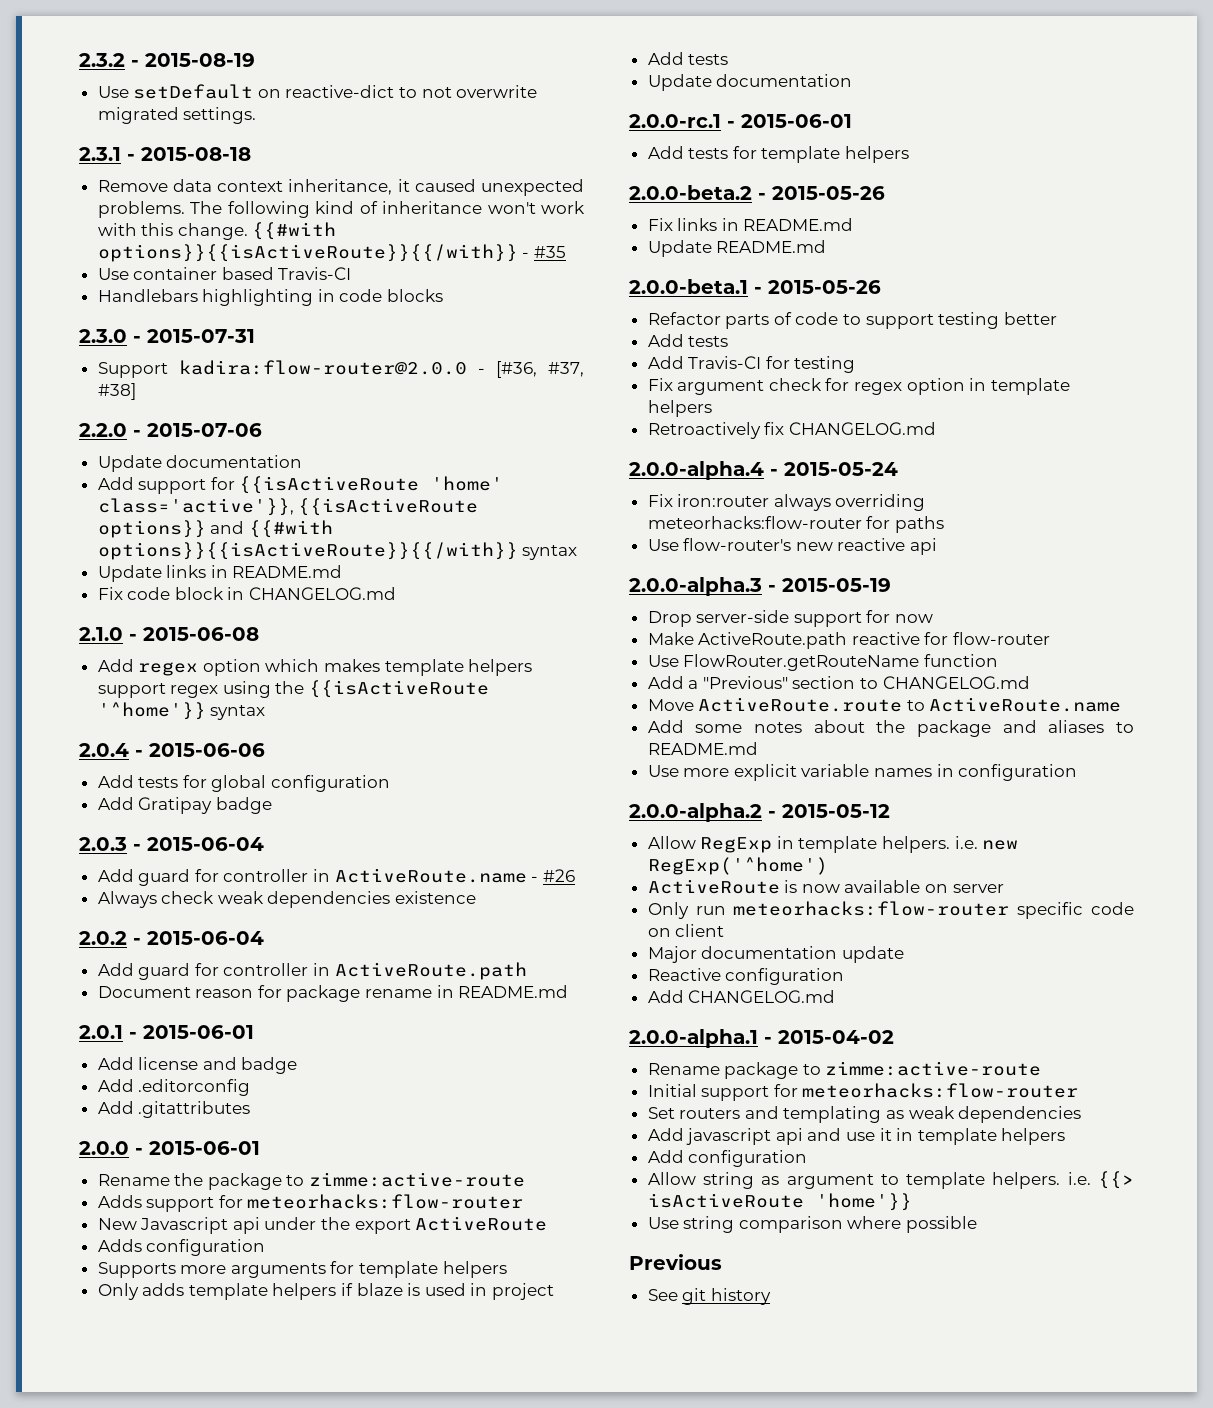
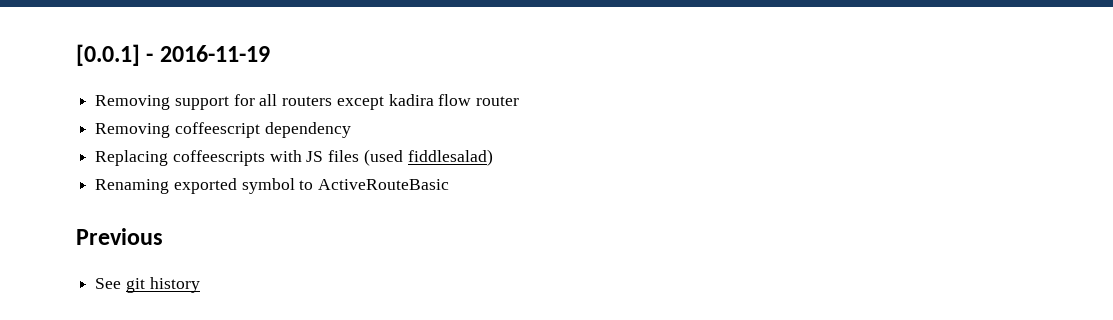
[79,53,255,67] [97,84,538,99] [97,107,257,124] [79,147,251,161] [97,179,584,196] [97,201,585,218] [97,222,337,240] [97,244,566,262] [97,267,352,280] [97,289,444,306] [79,329,255,343] [97,360,584,378] [97,383,136,400] [79,423,262,437] [97,455,303,472] [97,476,504,494] [97,498,479,516] [97,520,333,538] [97,542,578,560] [97,565,343,582] [97,587,397,600] [79,627,259,641] [97,659,533,676] [97,680,490,698] [97,702,266,720] [79,743,265,757] [97,775,391,792] [97,797,272,814] [79,837,264,851] [97,868,575,886] [97,891,477,908] [79,931,264,945] [97,962,527,980] [97,985,569,1002] [79,1025,254,1039] [97,1057,298,1074] [97,1079,251,1096] [97,1101,251,1118] [79,1141,260,1155] [97,1172,526,1190] [97,1194,524,1212] [97,1216,548,1234] [97,1239,266,1256] [97,1261,507,1278] [97,1283,555,1300] [647,52,729,65] [647,74,853,91] [629,114,852,128] [647,146,910,163] [629,185,885,200] [647,218,854,231] [647,240,827,257] [629,279,881,294] [647,312,1057,329] [647,334,729,347] [647,356,856,373] [647,378,1070,395] [647,400,712,417] [647,422,936,439] [629,461,898,480] [647,494,926,511] [647,516,944,533] [647,538,938,555] [629,577,891,596] [647,610,934,627] [647,632,1051,649] [647,654,998,671] [647,676,1030,689] [647,697,1122,712] [647,720,1134,737] [647,742,758,755] [647,764,1078,781] [629,803,890,822] [647,836,1019,853] [647,857,828,875] [647,879,1004,894] [647,901,1134,919] [647,924,725,937] [647,946,904,963] [647,968,845,985] [647,990,836,1003] [629,1029,894,1048] [647,1061,1042,1079] [647,1083,1079,1101] [647,1106,1082,1123] [647,1128,1066,1145] [647,1150,808,1167] [647,1171,1134,1189] [647,1193,912,1211] [647,1216,978,1233] 2.3.2 - 2015-08-19 // Use setDefault on reactive-dict to not overwrite migrated settings. // 2.3.1 - 2015-08-18 // Remove data context inheritance, it caused unexpected problems. The following kind of inheritance won't work with this change. {{#with options}}{{isActiveRoute}}{{/with}} - #35 // Use container based Travis-CI // Handlebars highlighting in code blocks // 2.3.0 - 2015-07-31 // Support kadira:flow-router@2.0.0 - [#36, #37, #38] // 2.2.0 - 2015-07-06 // Update documentation // Add support for {{isActiveRoute 'home' class='active'}}, {{isActiveRoute options}} and {{#with options}}{{isActiveRoute}}{{/with}} syntax // Update links in README.md // Fix code block in CHANGELOG.md // 2.1.0 - 2015-06-08 // Add regex option which makes template helpers support regex using the {{isActiveRoute '^home'}} syntax // 2.0.4 - 2015-06-06 // Add tests for global configuration // Add Gratipay badge // 2.0.3 - 2015-06-04 // Add guard for controller in ActiveRoute.name - #26 // Always check weak dependencies existence // 2.0.2 - 2015-06-04 // Add guard for controller in ActiveRoute.path // Document reason for package rename in README.md // 2.0.1 - 2015-06-01 // Add license and badge // Add .editorconfig // Add .gitattributes // 2.0.0 - 2015-06-01 // Rename the package to zimme:active-route // Adds support for meteorhacks:flow-router // New Javascript api under the export ActiveRoute // Adds configuration // Supports more arguments for template helpers // Only adds template helpers if blaze is used in project // Add tests // Update documentation // 2.0.0-rc.1 - 2015-06-01 // Add tests for template helpers // 2.0.0-beta.2 - 2015-05-26 // Fix links in README.md // Update README.md // 2.0.0-beta.1 - 2015-05-26 // Refactor parts of code to support testing better // Add tests // Add Travis-CI for testing // Fix argument check for regex option in template helpers // Retroactively fix CHANGELOG.md // 2.0.0-alpha.4 - 2015-05-24 // Fix iron:router always overriding meteorhacks:flow-router for paths // Use flow-router's new reactive api // 2.0.0-alpha.3 - 2015-05-19 // Drop server-side support for now // Make ActiveRoute.path reactive for flow-router // Use FlowRouter.getRouteName function // Add a "Previous" section to CHANGELOG.md // Move ActiveRoute.route to ActiveRoute.name // Add some notes about the package and aliases to README.md // Use more explicit variable names in configuration // 2.0.0-alpha.2 - 2015-05-12 // Allow RegExp in template helpers. i.e. new RegExp('^home') // ActiveRoute is now available on server // Only run meteorhacks:flow-router specific code on client // Major documentation update // Reactive configuration // Add CHANGELOG.md // 2.0.0-alpha.1 - 2015-04-02 // Rename package to zimme:active-route // Initial support for meteorhacks:flow-router // Set routers and templating as weak dependencies // Add javascript api and use it in template helpers // Add configuration // Allow string as argument to template helpers. i.e. {{> isActiveRoute 'home'}} // Use string comparison where possible -> [76,44,270,66] [95,94,520,110] [95,122,351,138] [95,149,493,166] [95,178,450,194] [0.0.1] - 2016-11-19 // Removing support for all routers except kadira flow router // Removing coffeescript dependency // Replacing coffeescripts with JS files (used fiddlesalad) // Renaming exported symbol to ActiveRouteBasic

